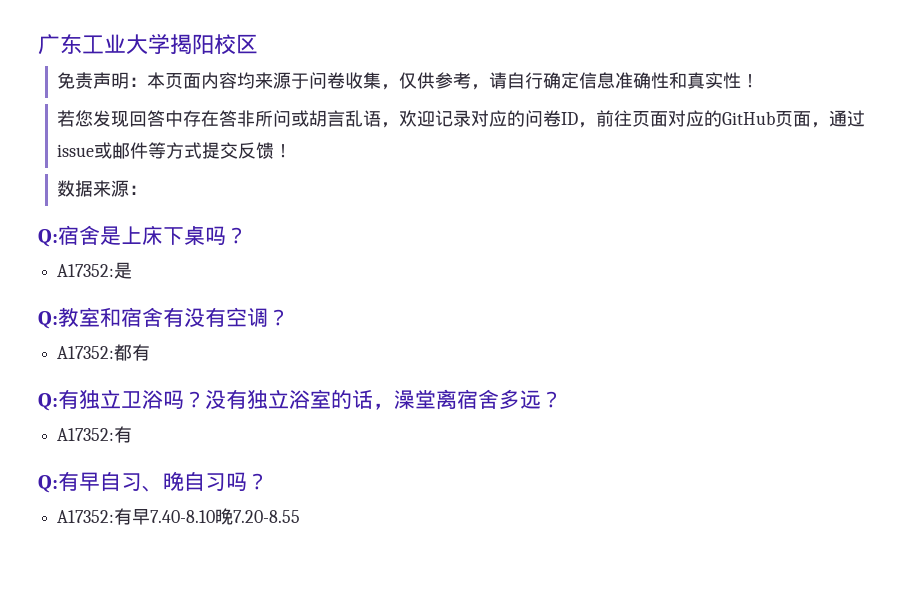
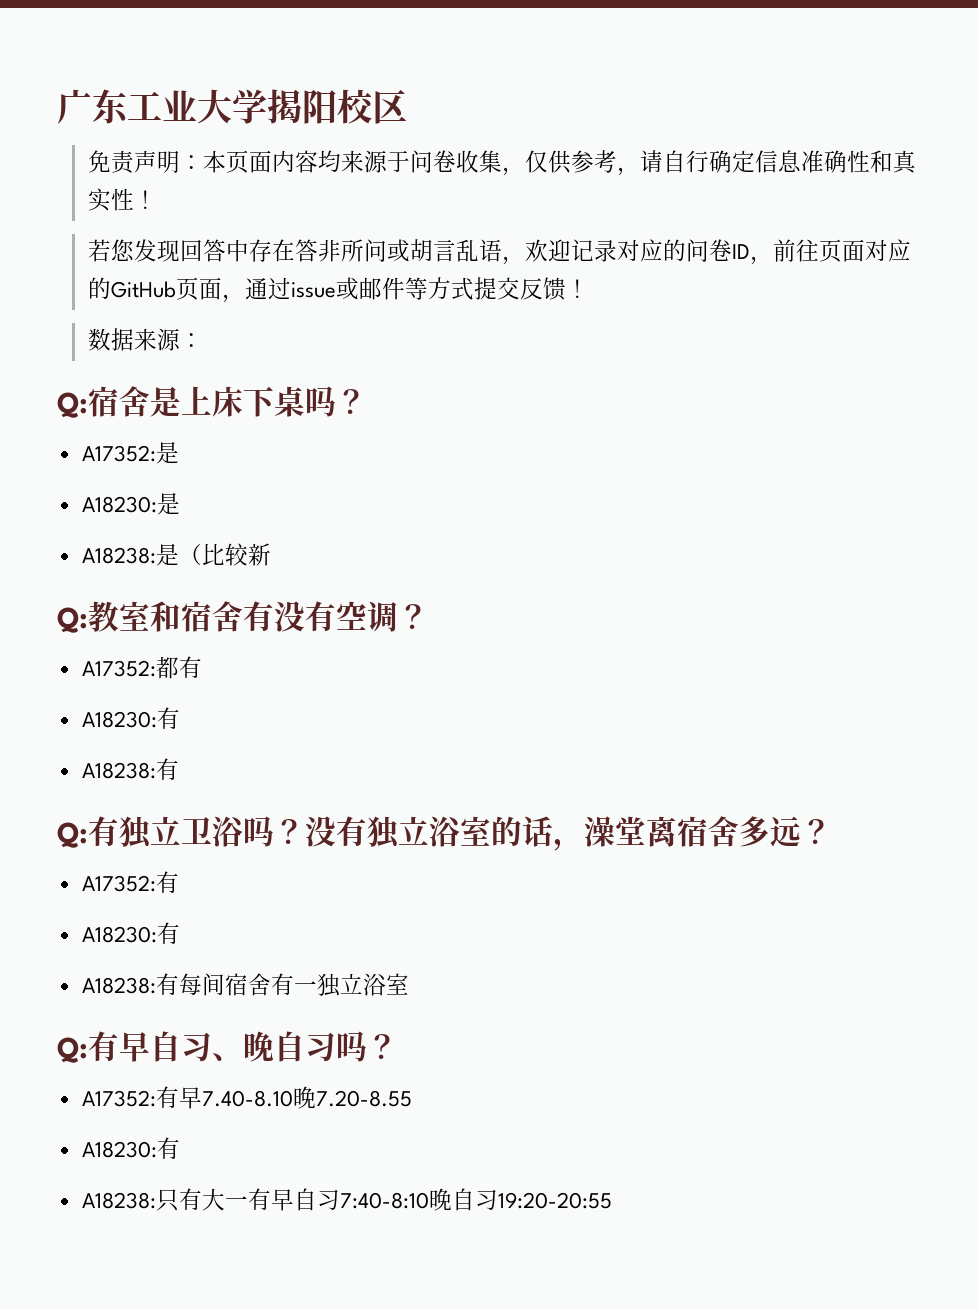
(133, 270) none -> [81,492,180,515] [81,543,271,566] // A18230:是 // A18238:是（比较新
(151, 352) none -> [81,707,180,729] [81,758,179,780] // A18230:有 // A18238:有
(133, 434) none -> [81,922,180,944] [81,973,409,997] // A18230:有 // A18238:有每间宿舍有一独立浴室
(301, 516) none -> [81,1137,180,1159] [81,1188,612,1212] // A18230:有 // A18238:只有大一有早自习7:40-8:10晚自习19:20-20:55

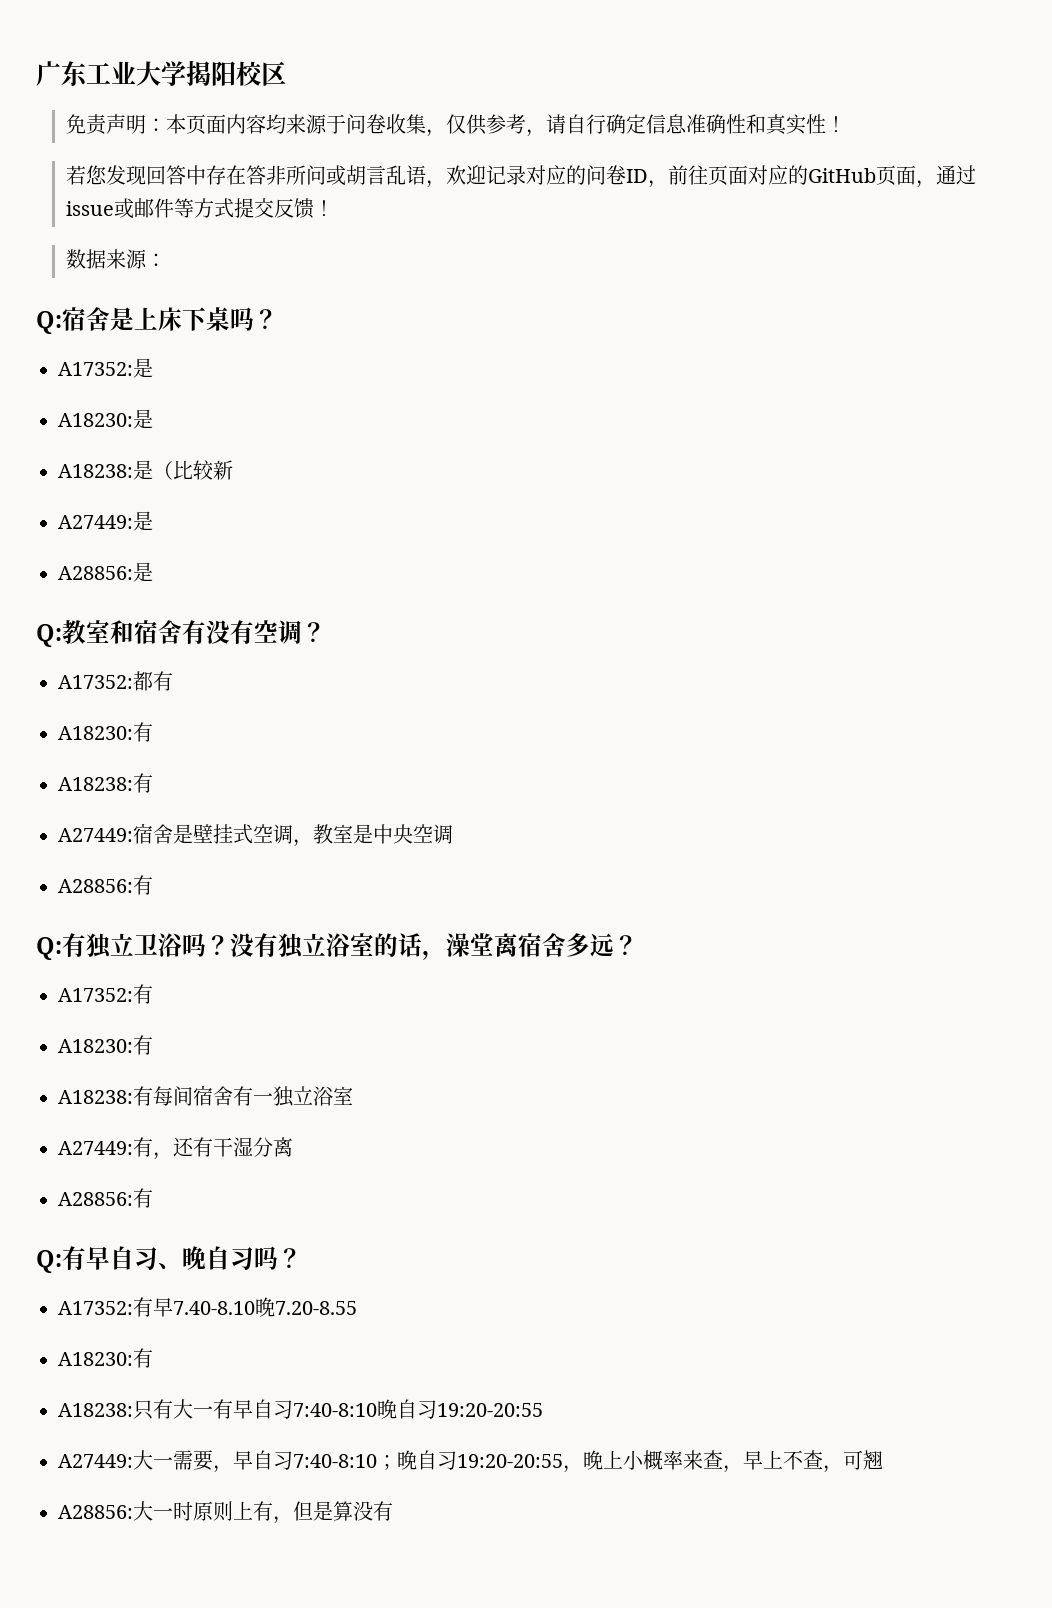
(271, 554) none -> [58,511,153,531] [58,562,153,582] // A27449:是 // A28856:是
(179, 769) none -> [58,823,453,847] [58,875,153,895] // A27449:宿舍是壁挂式空调，教室是中央空调 // A28856:有
(409, 984) none -> [58,1137,293,1160] [58,1188,153,1208] // A27449:有，还有干湿分离 // A28856:有
(612, 1200) none -> [58,1450,883,1473] [58,1501,393,1524] // A27449:大一需要，早自习7:40-8:10；晚自习19:20-20:55，晚上小概率来查，早上不查，可翘 // A28856:大一时原则上有，但是算没有

